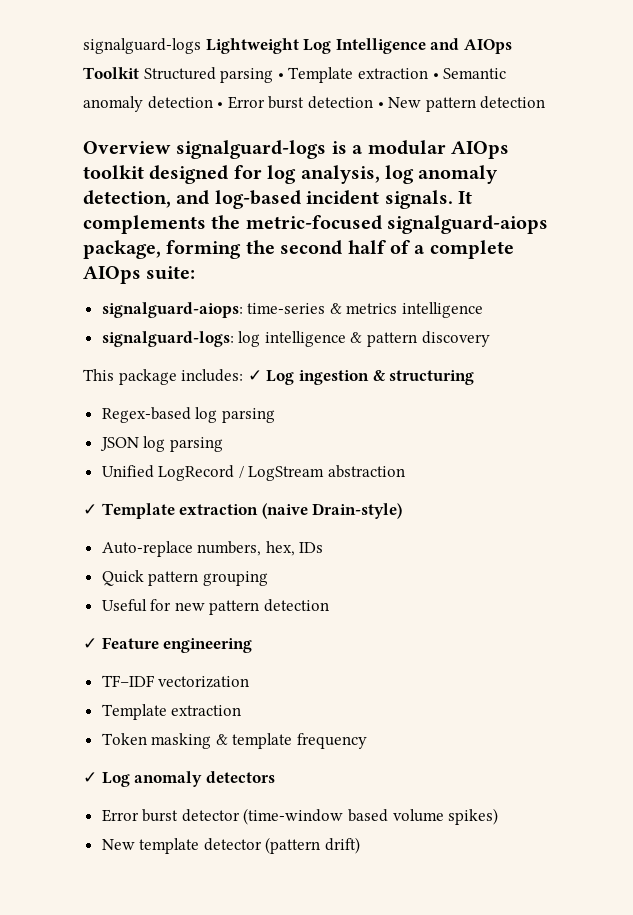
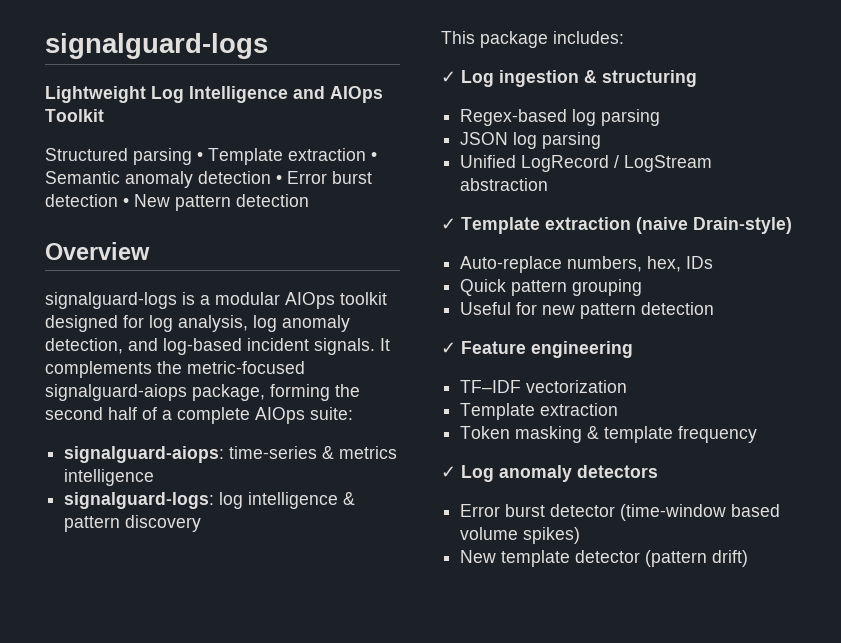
[83,38,201,54] signalguard-logs -> [45,33,268,59] signalguard-logs //
(139, 73) none -> (104, 115) //
(171, 147) none -> (150, 251) //
(244, 375) none -> (624, 37) //

